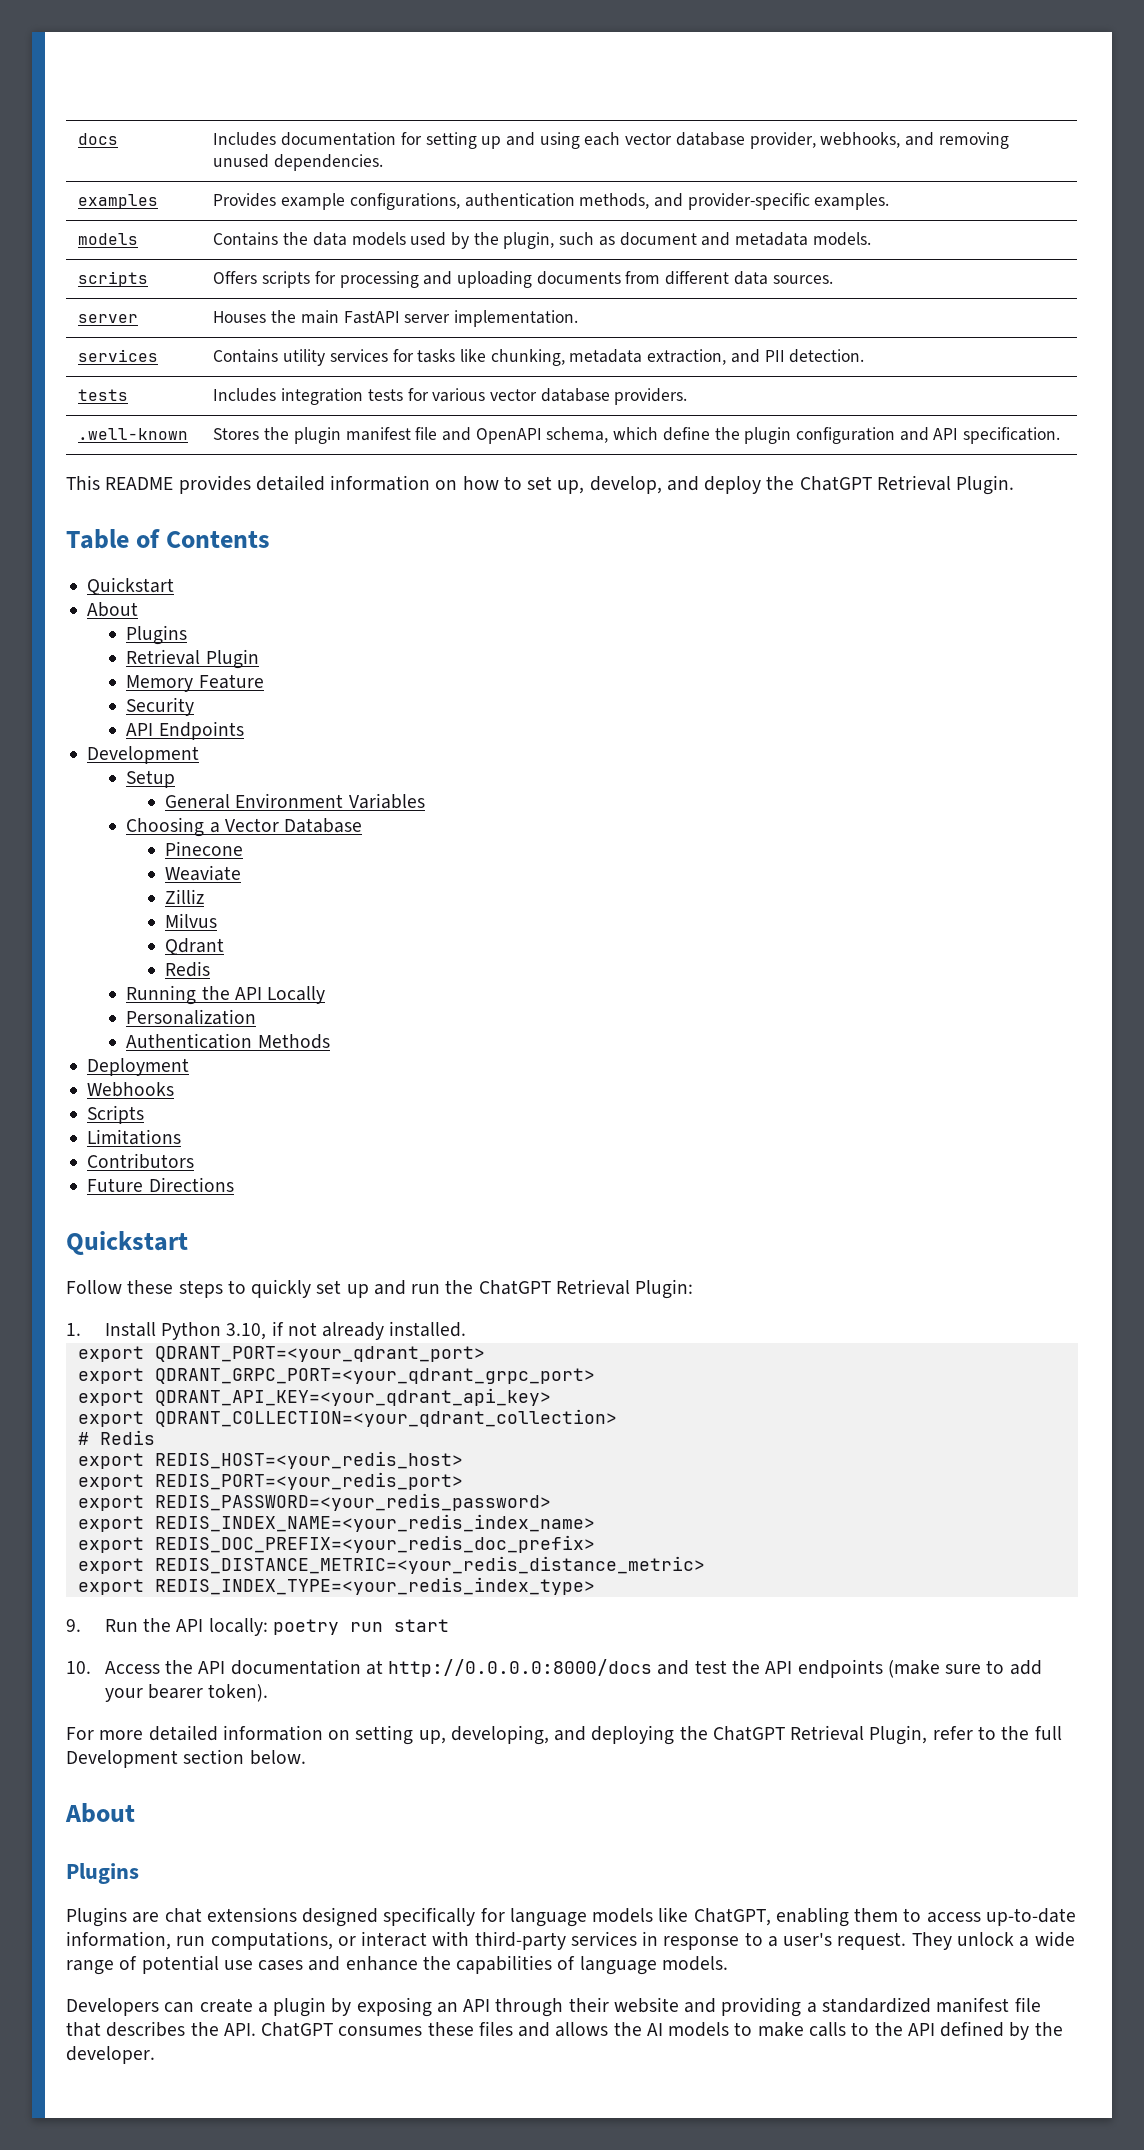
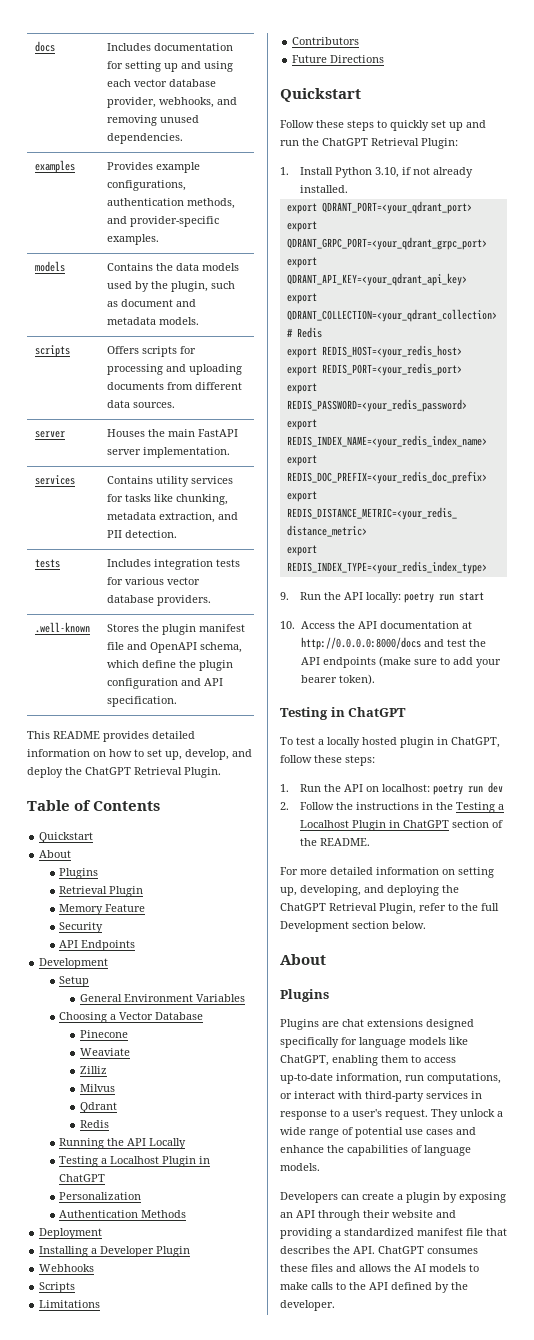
(326, 995) none -> [59,1156,211,1167] [59,1174,106,1182] // Testing a Localhost Plugin in ChatGPT
(190, 1067) none -> [39,1246,191,1257] // Installing a Developer Plugin
(269, 1693) none -> [280,707,407,720] [280,737,500,748] [280,755,375,766] [280,782,504,795] [280,802,505,813] [300,820,504,831] [300,838,371,846] // Testing in ChatGPT // To test a locally hosted plugin in ChatGPT, follow these steps: // 1. Run the API on localhost: poetry run dev // 2. Follow the instructions in the Testing a Localhost Plugin in ChatGPT section of the README.

